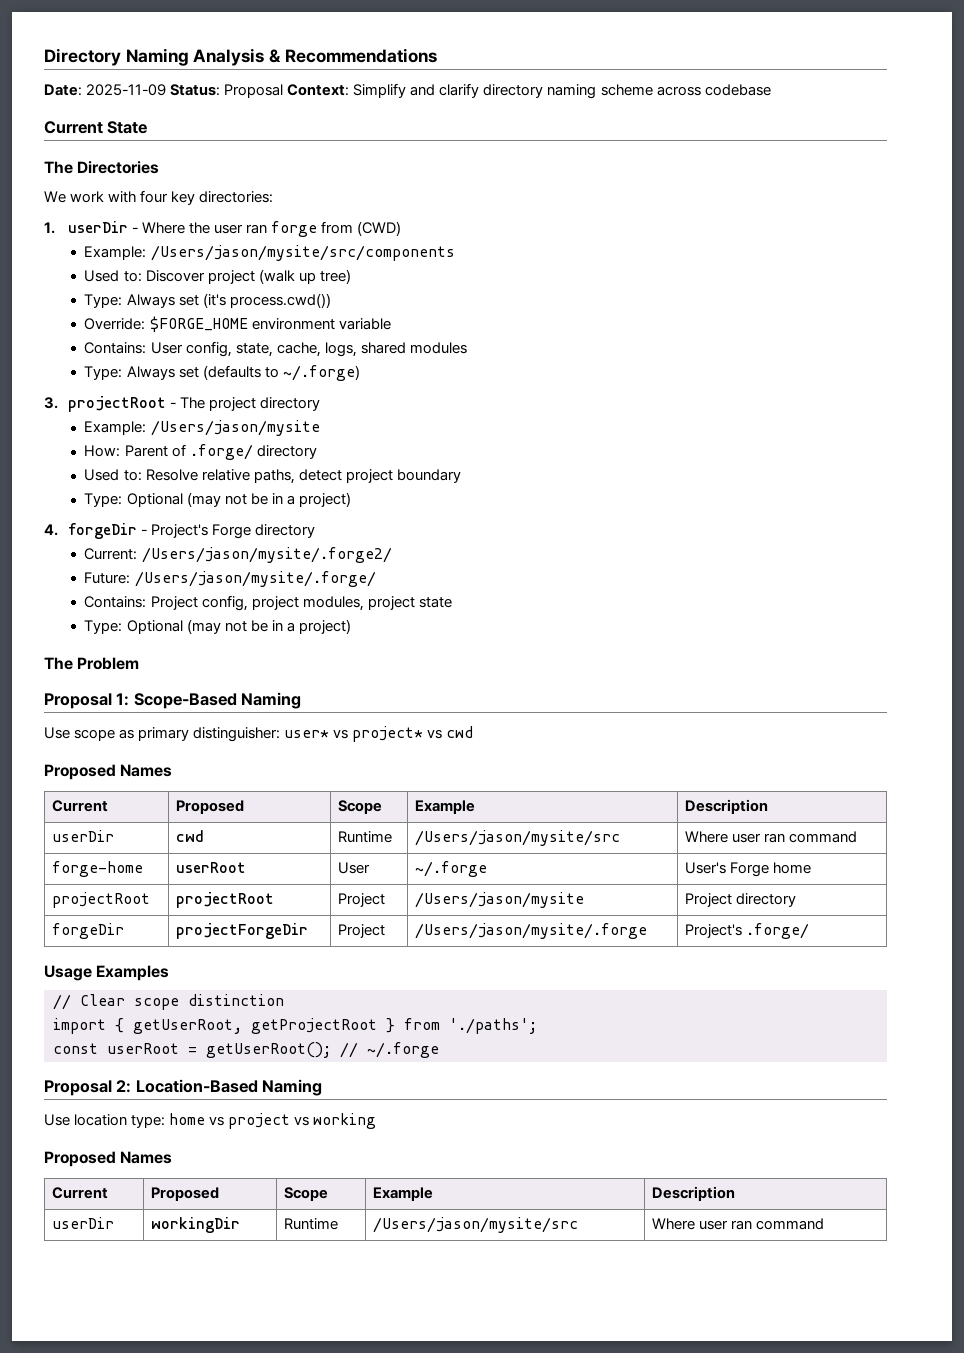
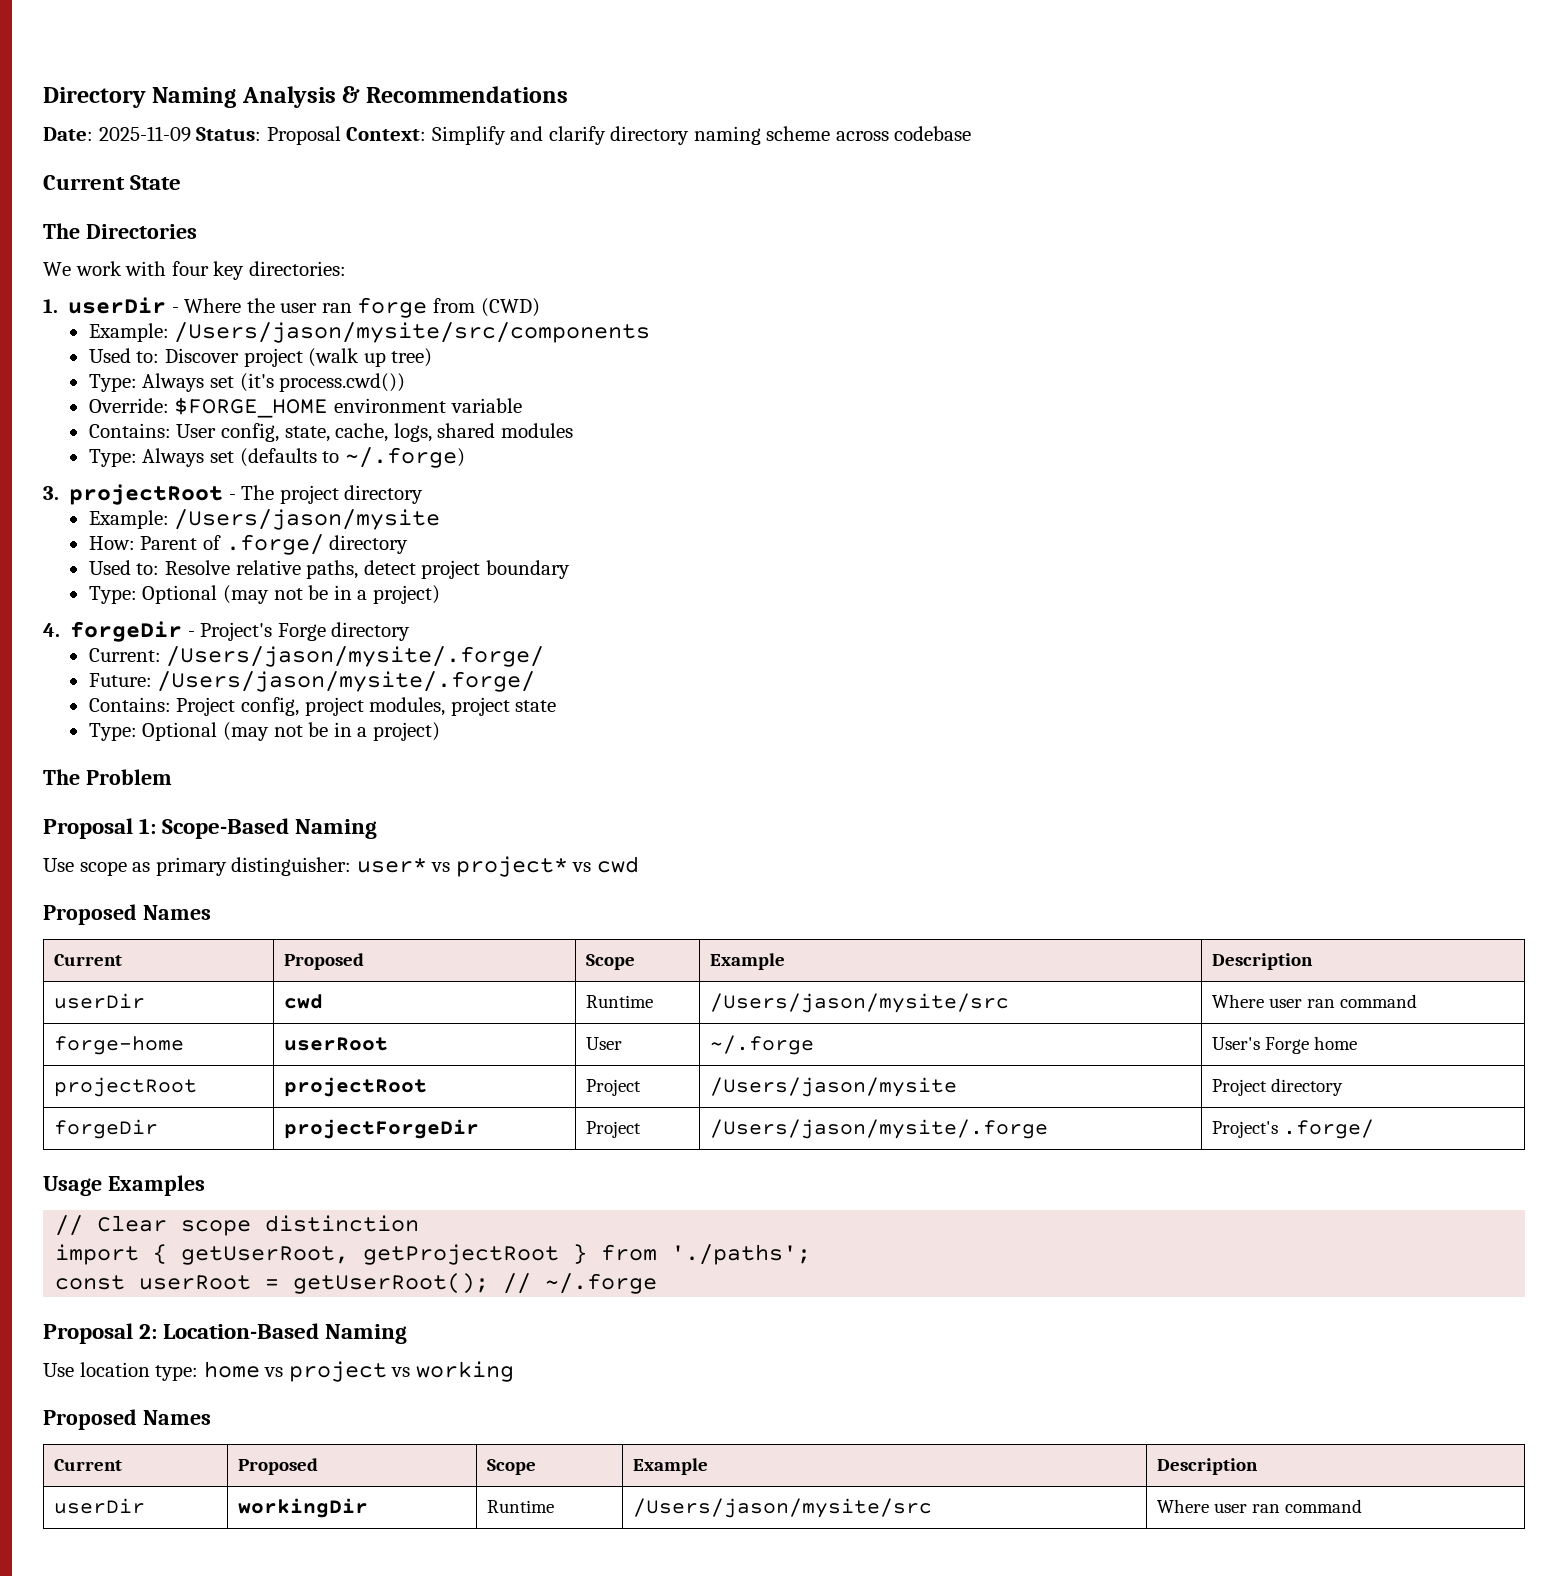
[141,547,392,563] /Users/jason/mysite/.forge2/ -> [166,646,545,667] /Users/jason/mysite/.forge/

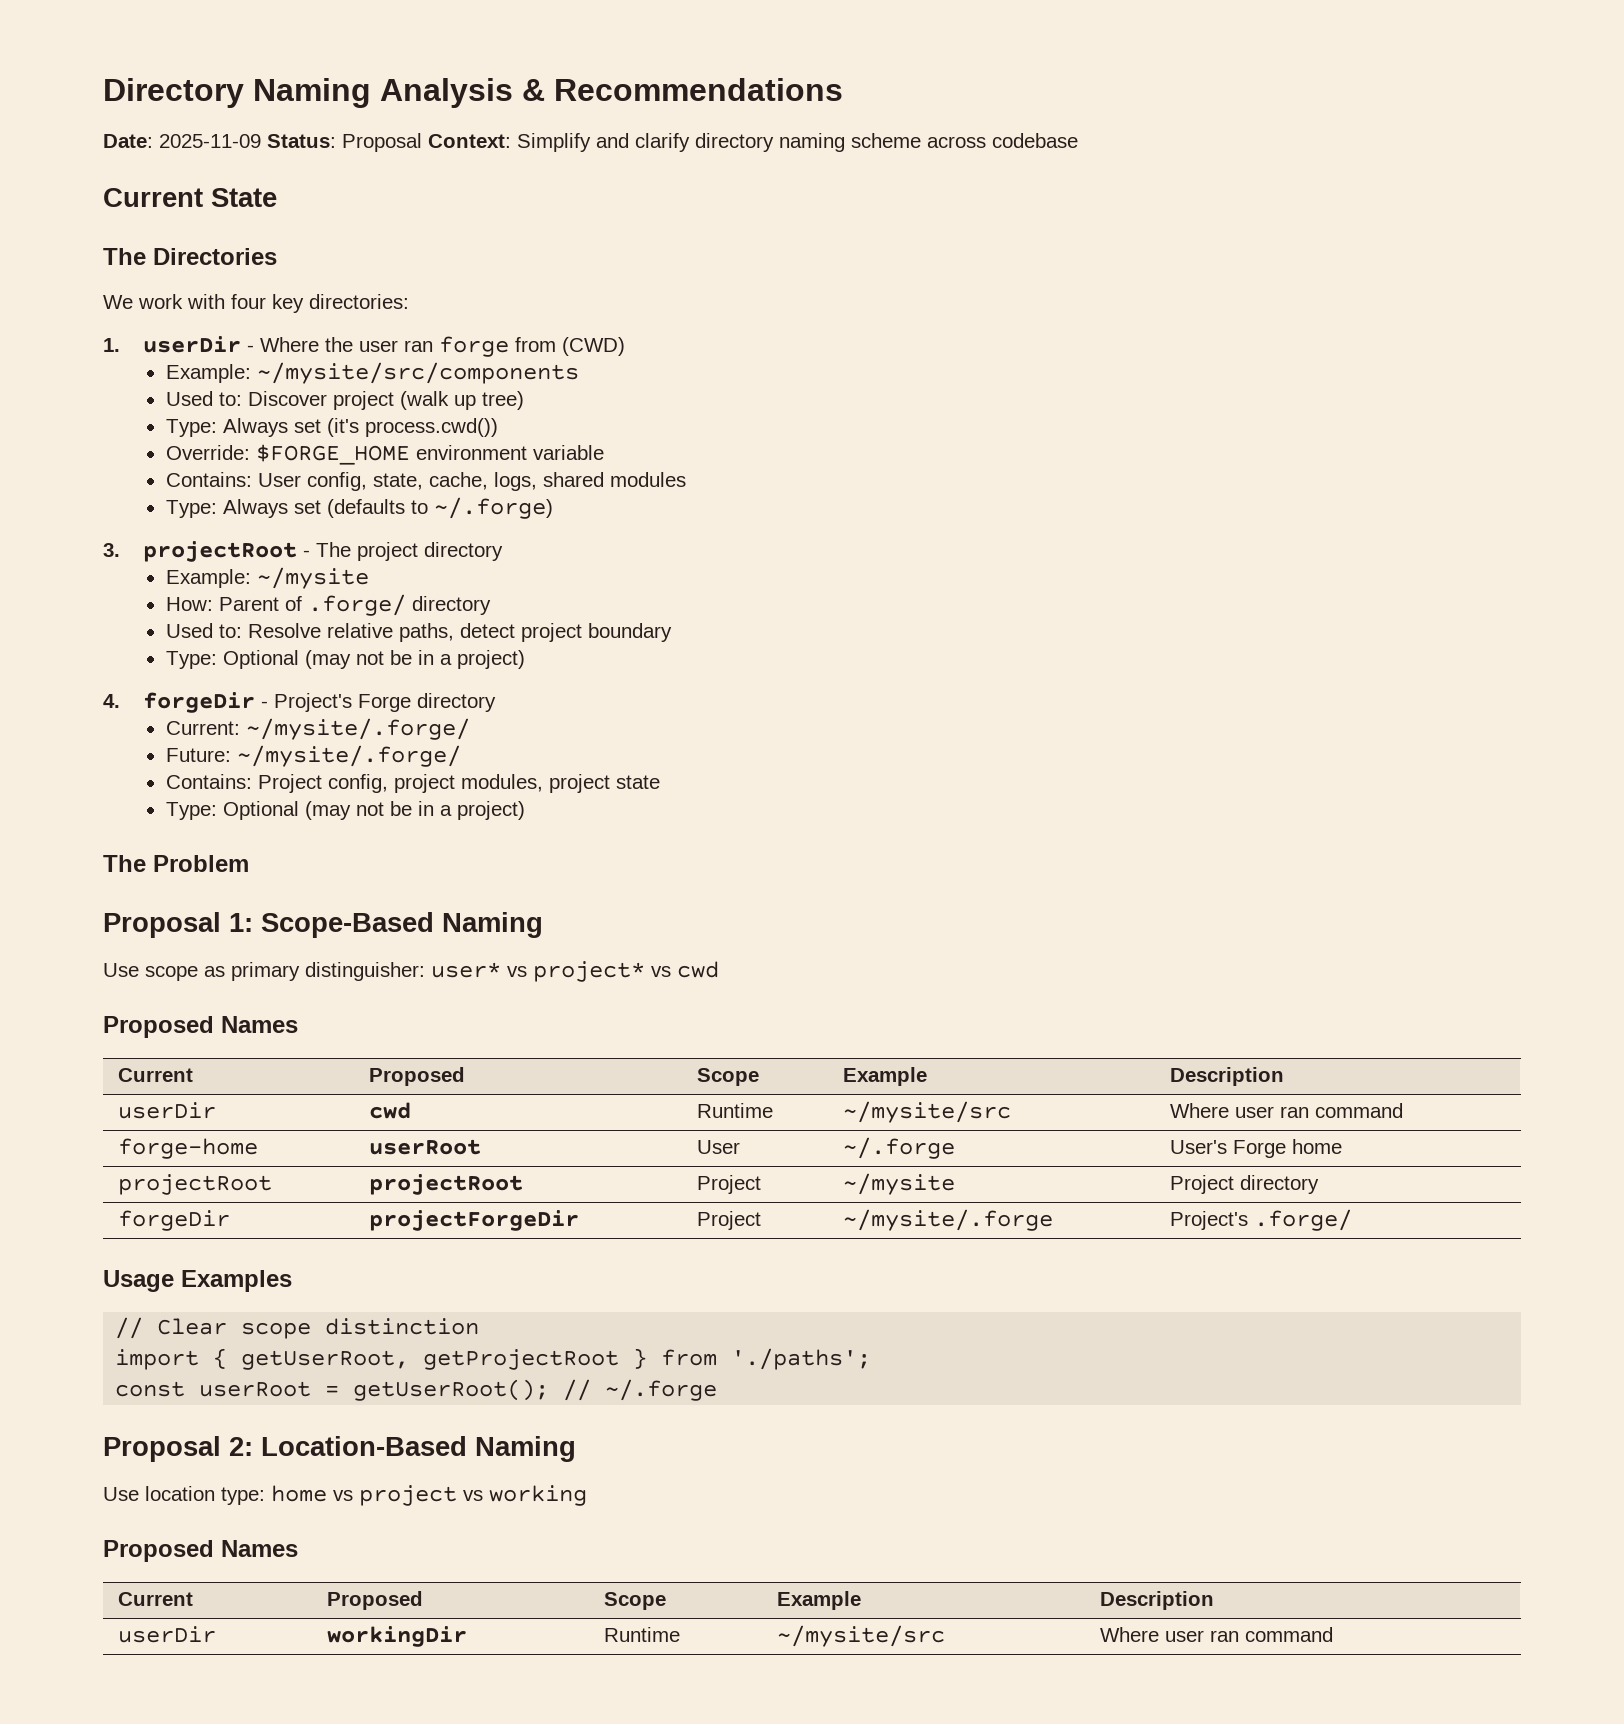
[174,322,651,343] /Users/jason/mysite/src/components -> [256,362,579,384] ~/mysite/src/components
[174,509,441,530] /Users/jason/mysite -> [256,567,369,589] ~/mysite
[166,646,545,667] /Users/jason/mysite/.forge/ -> [245,718,470,740] ~/mysite/.forge/
[157,671,536,692] /Users/jason/mysite/.forge/ -> [236,745,461,767] ~/mysite/.forge/
[709,993,1009,1013] /Users/jason/mysite/src -> [842,1101,1011,1123] ~/mysite/src
[709,1077,957,1097] /Users/jason/mysite -> [842,1173,955,1195] ~/mysite
[709,1119,1048,1139] /Users/jason/mysite/.forge -> [842,1209,1053,1231] ~/mysite/.forge
[632,1498,932,1518] /Users/jason/mysite/src -> [776,1625,945,1647] ~/mysite/src

